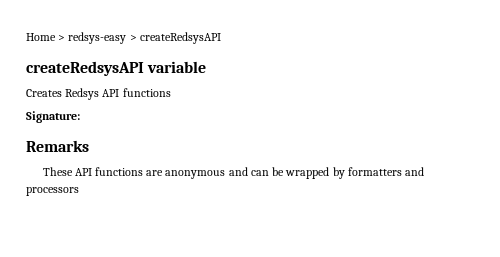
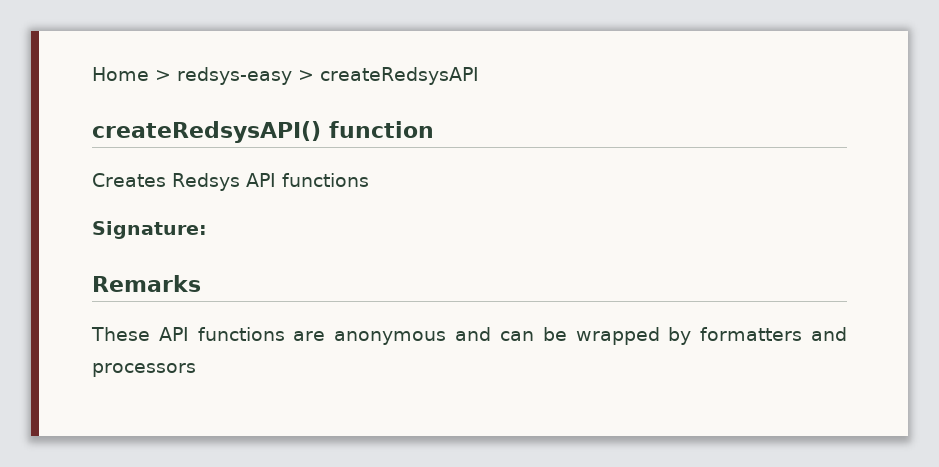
[26,61,207,76] createRedsysAPI variable -> [92,121,434,143] createRedsysAPI() function

